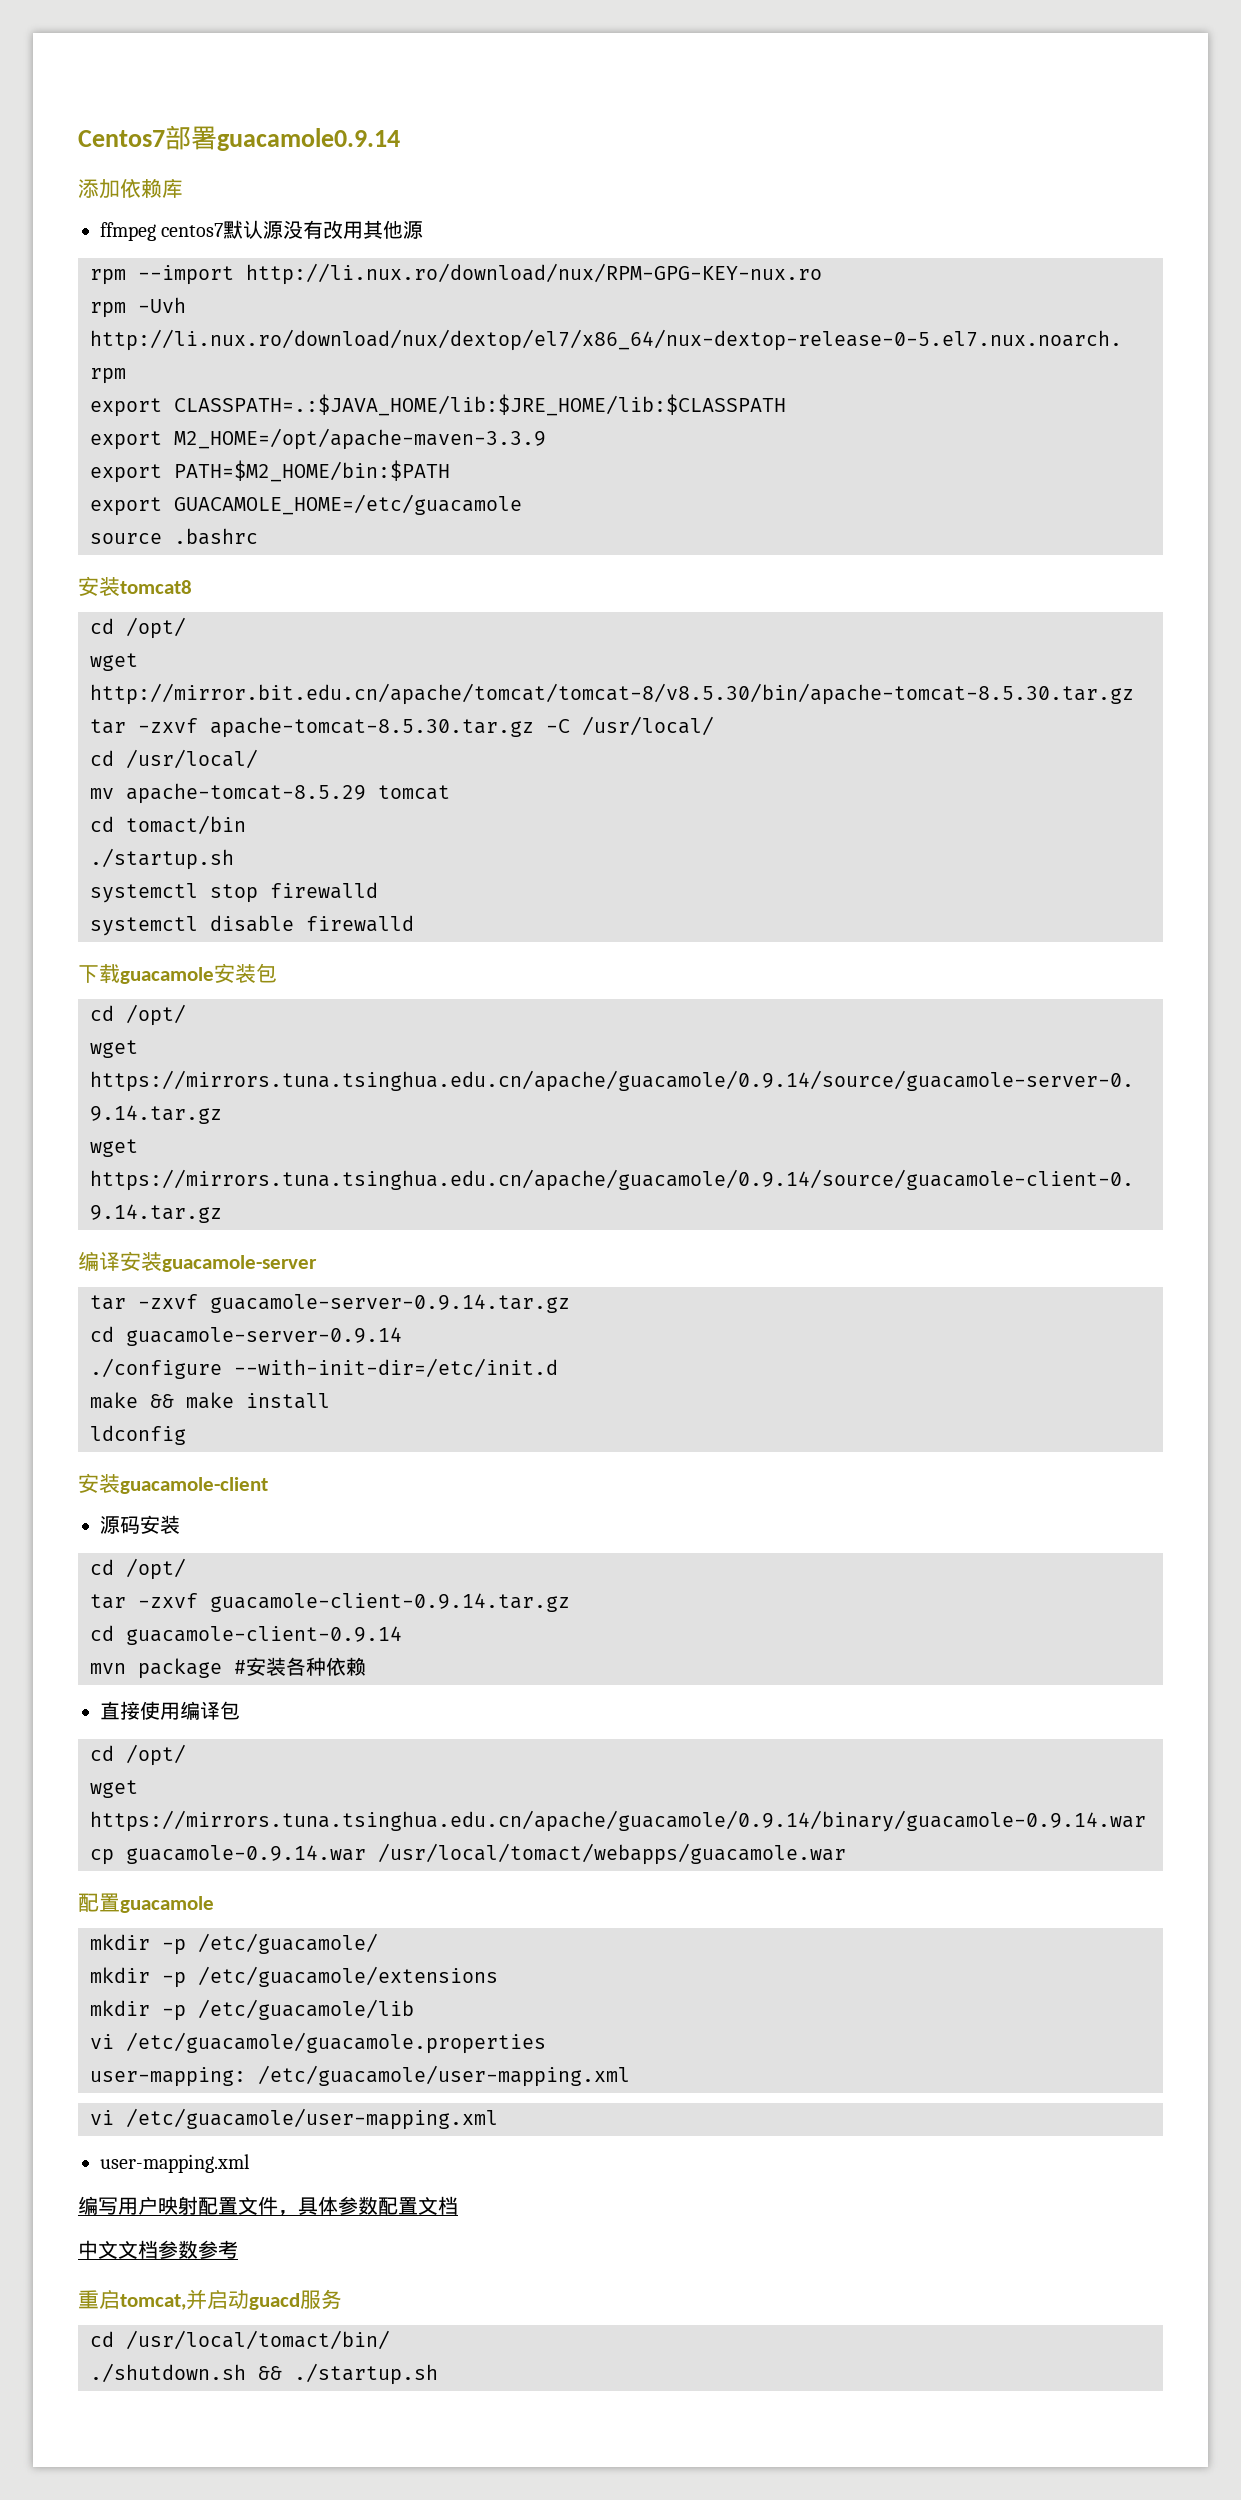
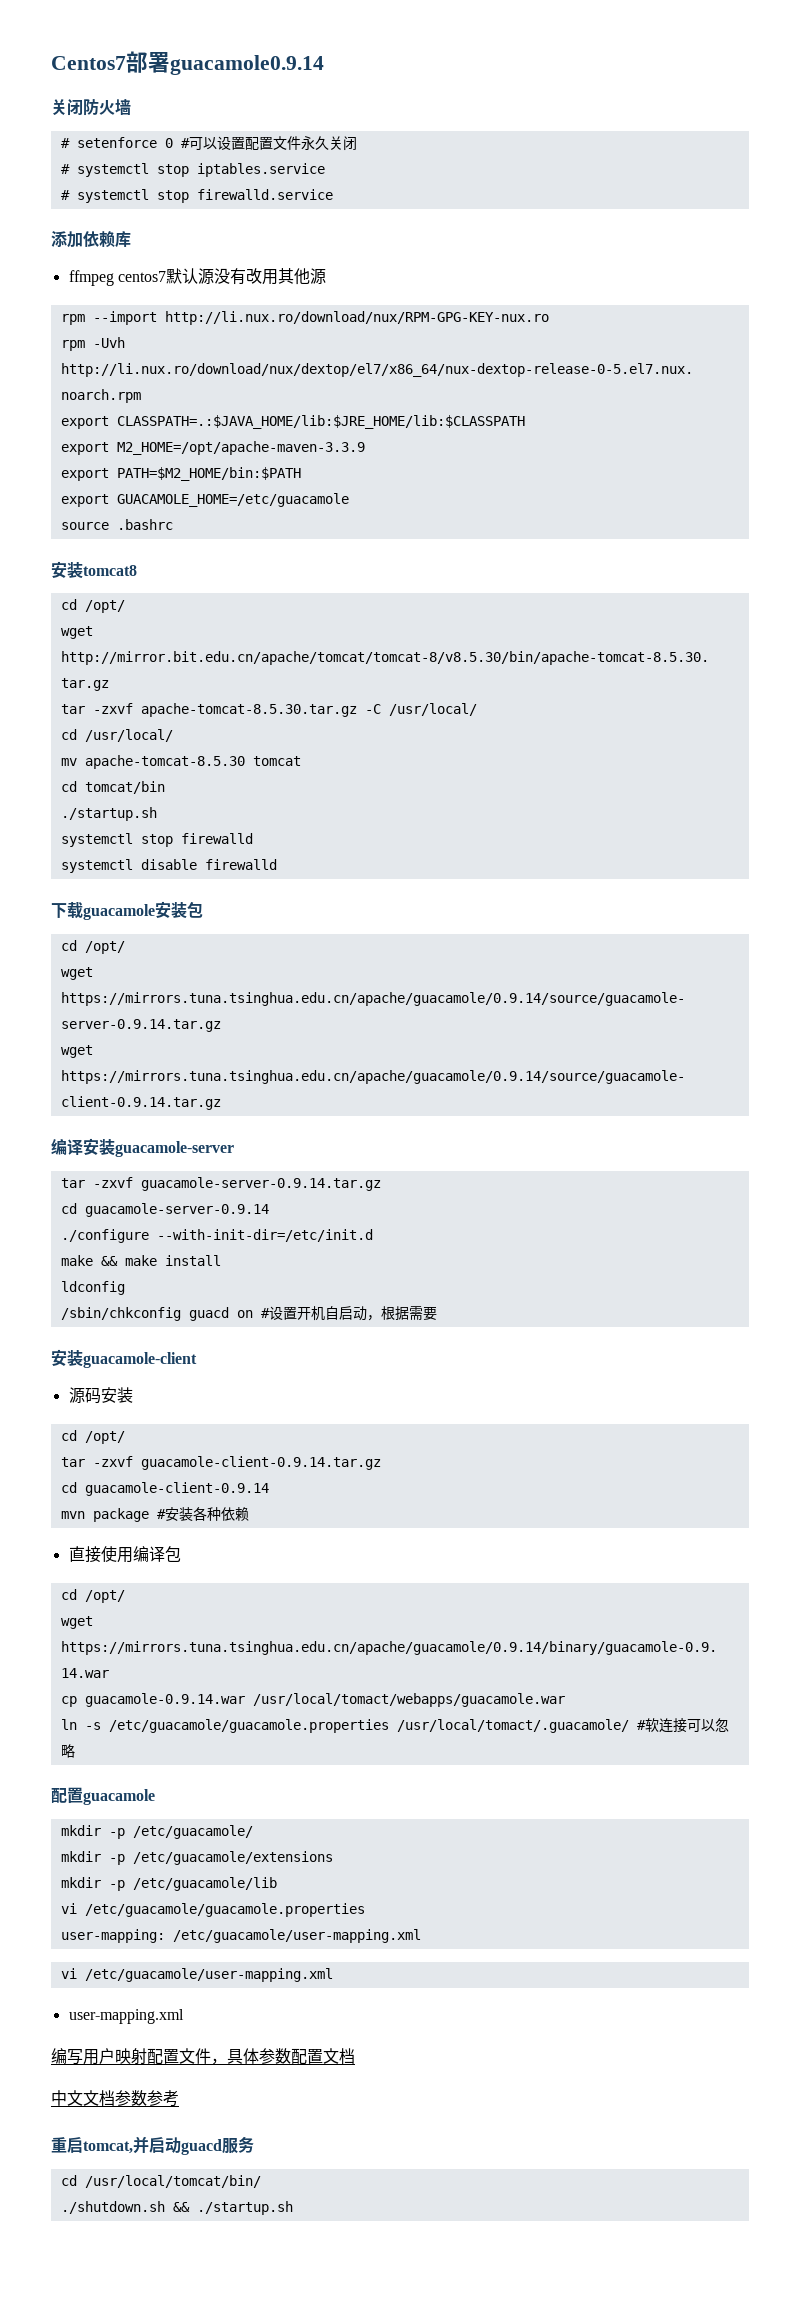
(400, 139) none -> [51,99,131,116] [60,136,357,151] [60,163,325,177] [60,189,333,203] // 关闭防火墙 // # setenforce 0 #可以设置配置文件永久关闭 // # systemctl stop iptables.service // # systemctl stop firewalld.service
[126,783,366,804] apache-tomcat-8.5.29 -> [84,755,245,769] apache-tomcat-8.5.30
[126,815,246,835] tomact/bin -> [84,781,165,794] tomcat/bin
(186, 1435) none -> [60,1306,437,1321] // /sbin/chkconfig guacd on #设置开机自启动，根据需要
(846, 1854) none -> [60,1718,729,1733] [60,1744,75,1758] // ln -s /etc/guacamole/guacamole.properties /usr/local/tomact/.guacamole/ #软连接可以忽略
[126,2330,390,2350] /usr/local/tomact/bin/ -> [84,2175,261,2188] /usr/local/tomcat/bin/

